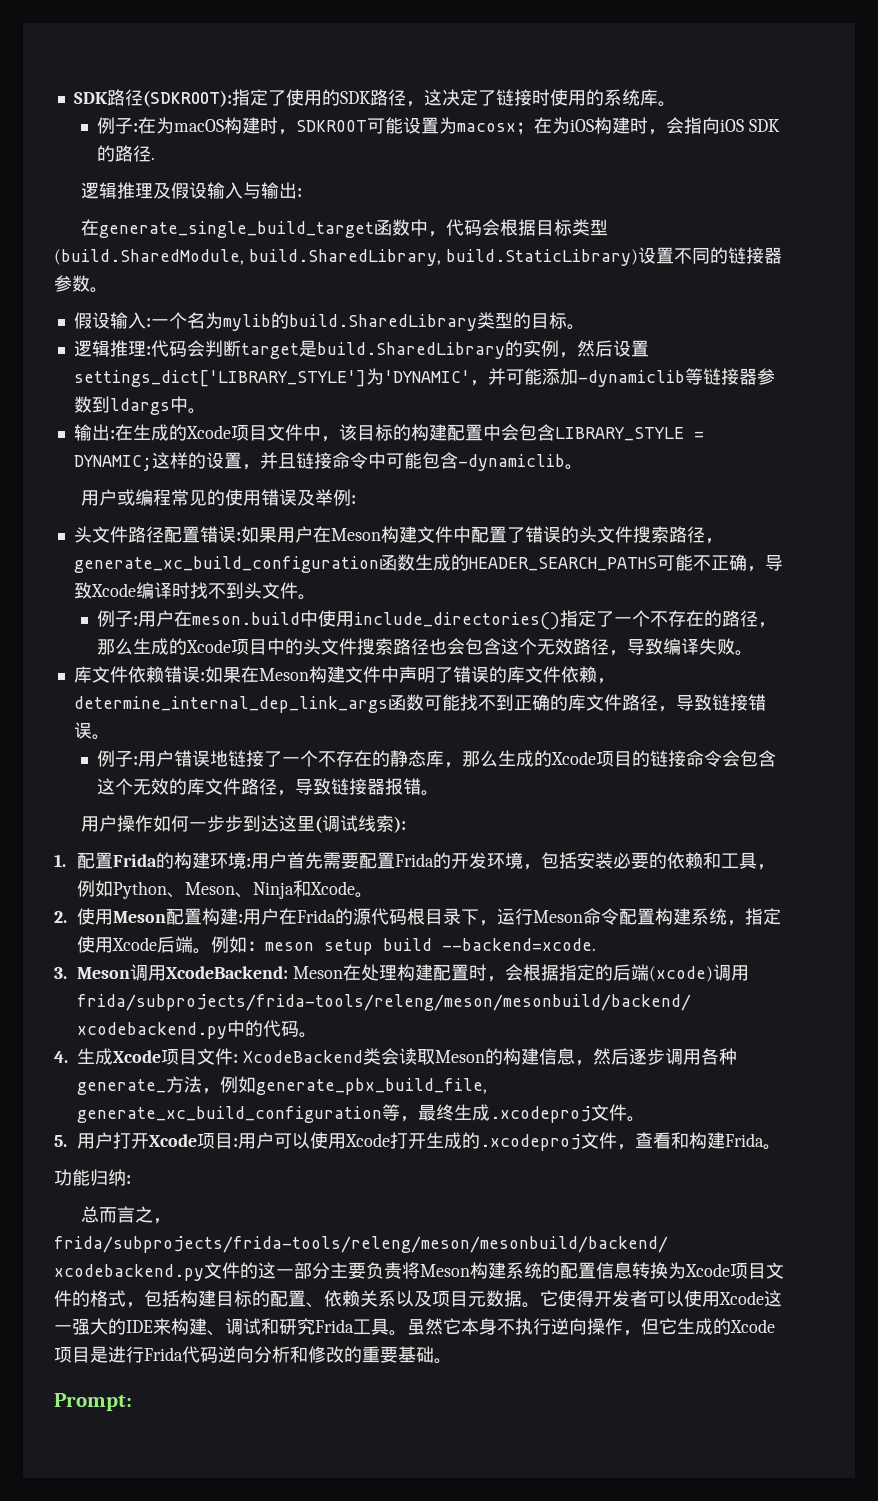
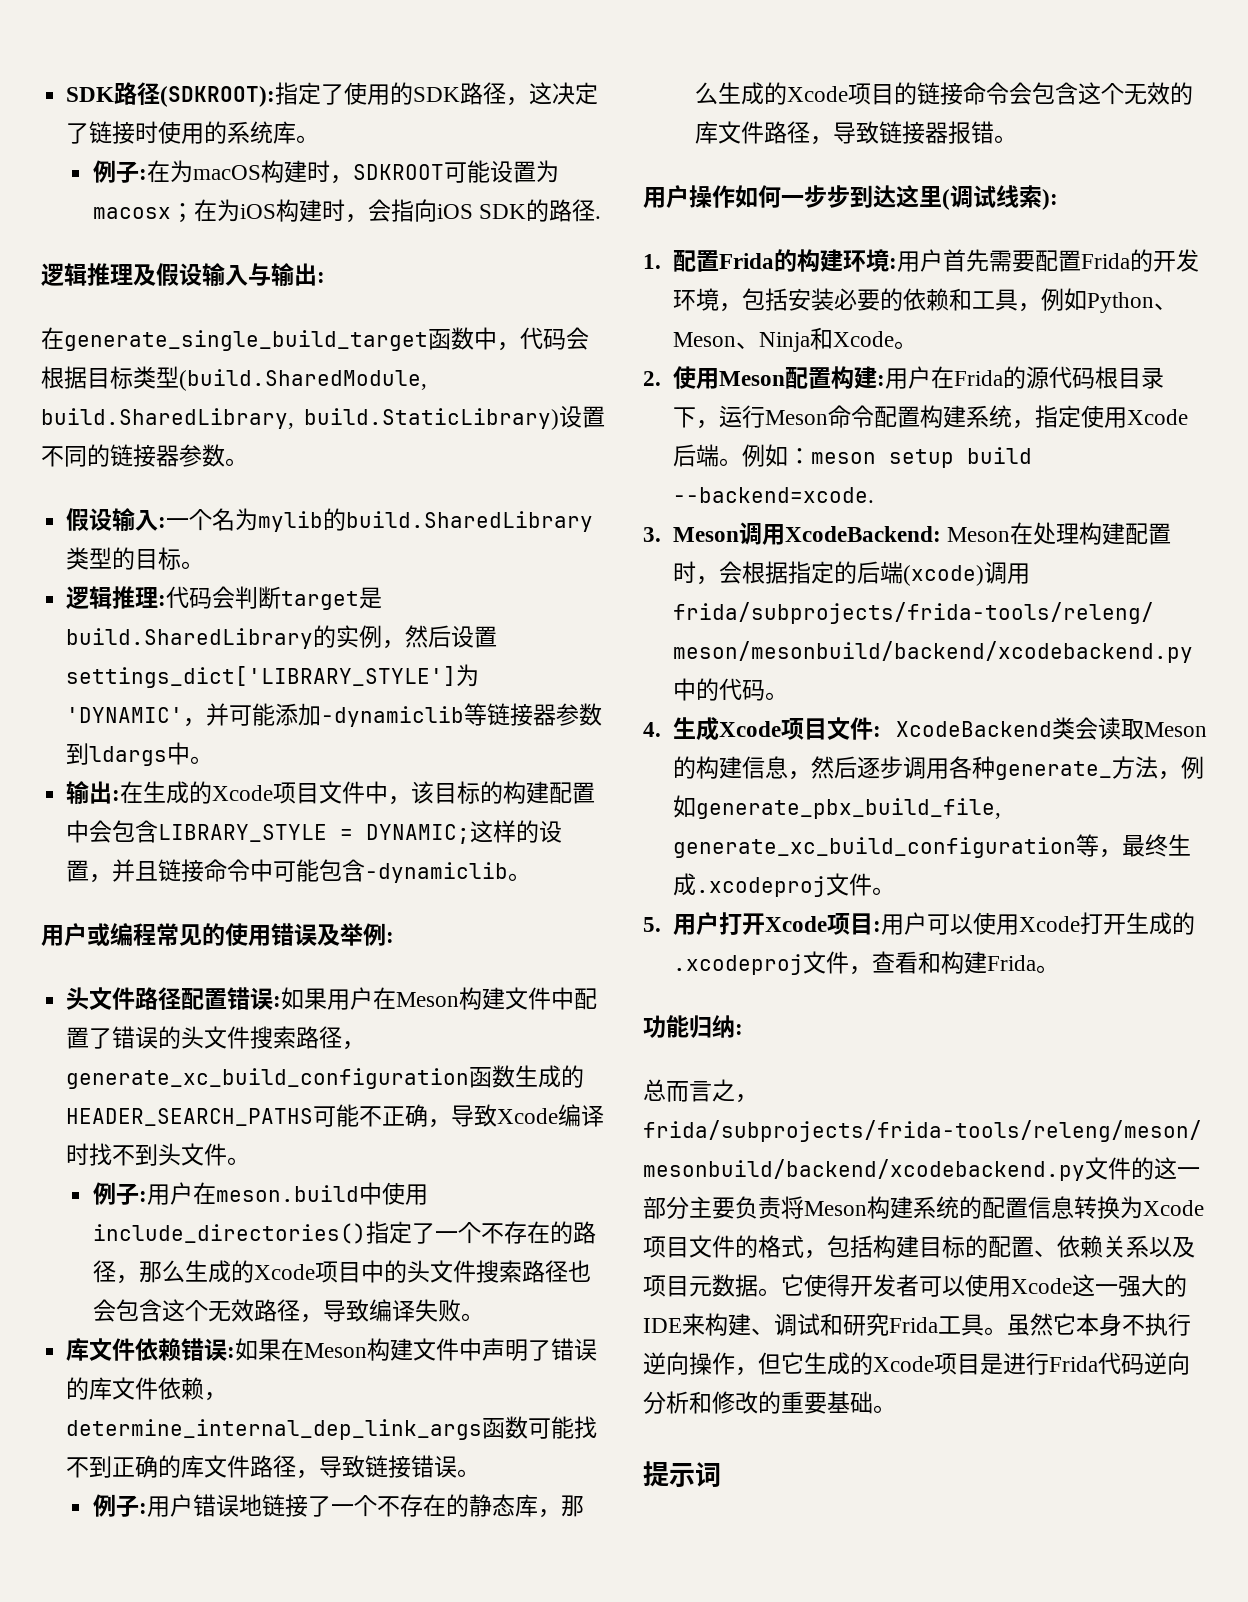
[54,1393,132,1411] Prompt: -> [643,1461,721,1487] 提示词

